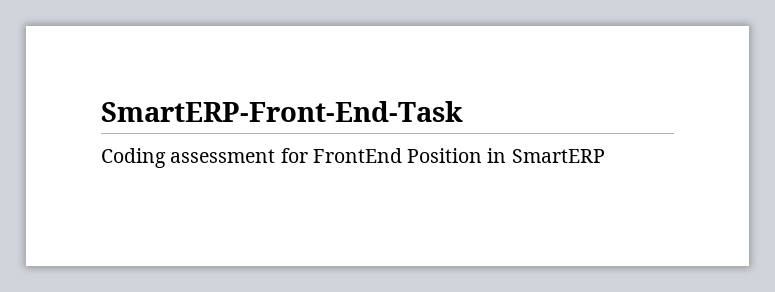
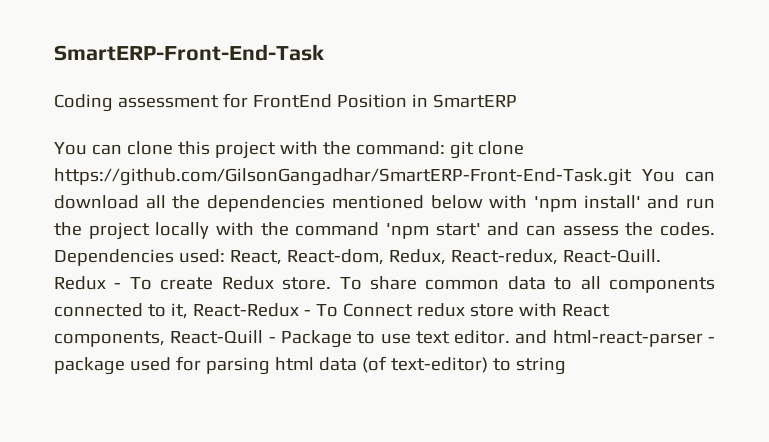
(605, 156) none -> [54,141,524,159] [54,168,715,186] [54,195,715,212] [54,222,715,240] [54,249,661,266] [54,276,715,293] [54,303,610,319] [54,330,715,348] [54,356,566,375] // You can clone this project with the command: git clone https://github.com/GilsonGangadhar/SmartERP-Front-End-Task.git You can download all the dependencies mentioned below with 'npm install' and run the project locally with the command 'npm start' and can assess the codes. Dependencies used: React, React-dom, Redux, React-redux, React-Quill. Redux - To create Redux store. To share common data to all components connected to it, React-Redux - To Connect redux store with React components, React-Quill - Package to use text editor. and html-react-parser - package used for parsing html data (of text-editor) to string

